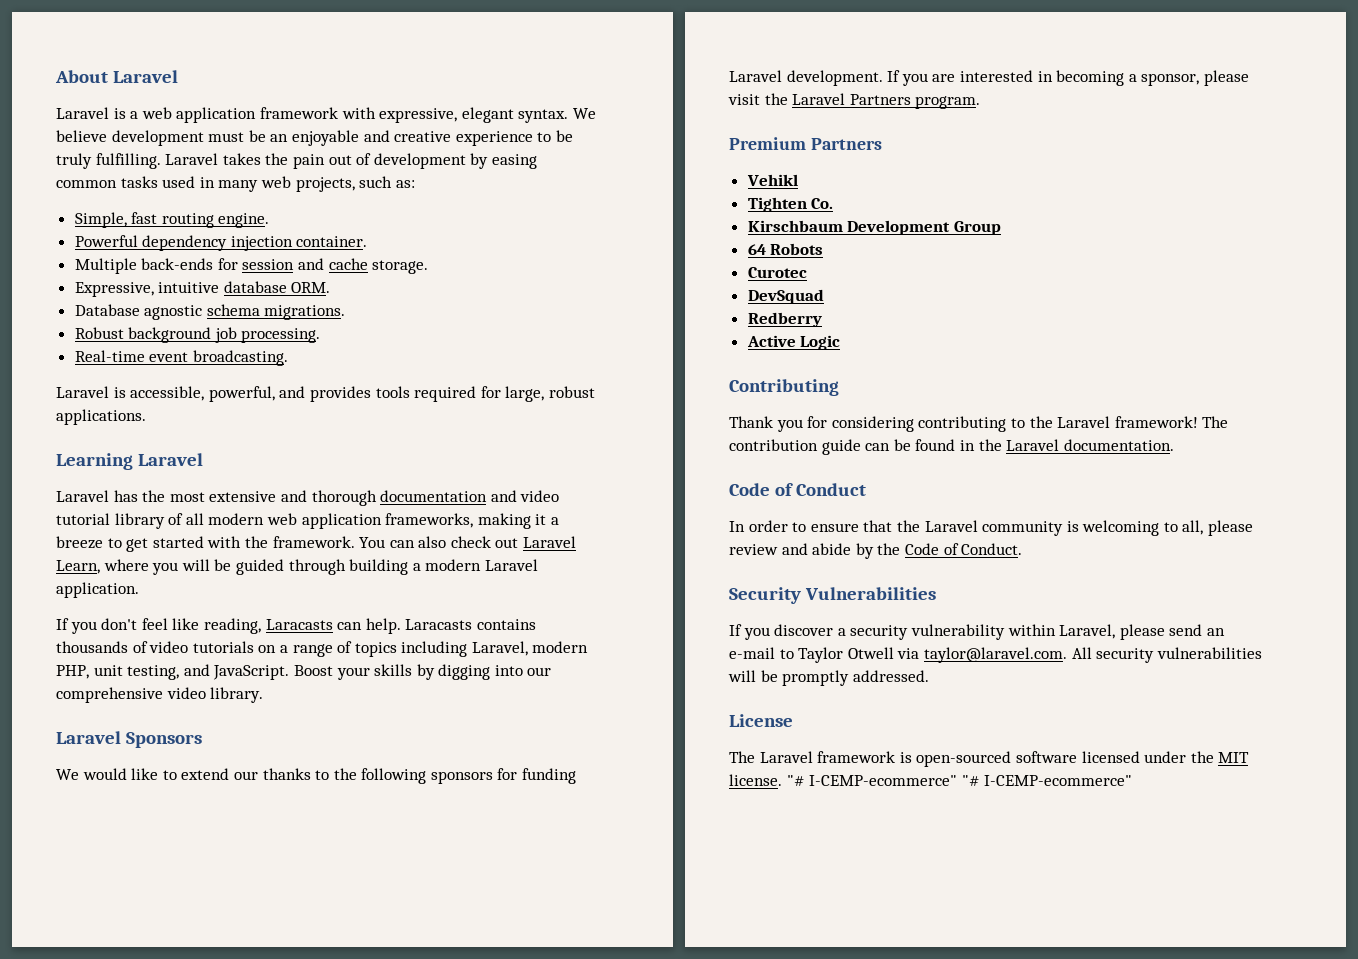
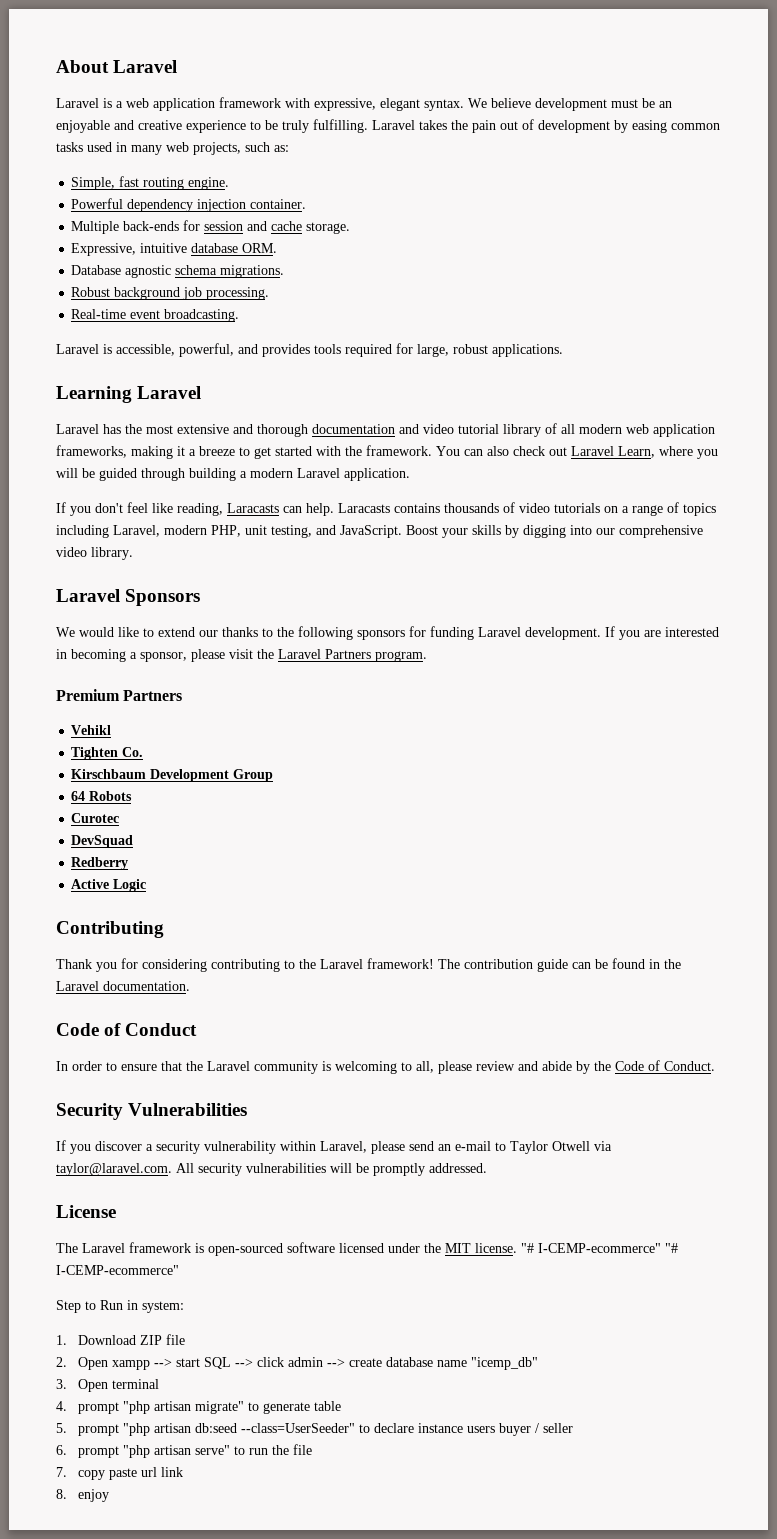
(1133, 780) none -> [56,1300,184,1313] [56,1334,185,1345] [56,1357,538,1370] [56,1379,159,1392] [56,1401,341,1414] [56,1423,573,1436] [56,1444,312,1458] [56,1467,183,1480] [56,1489,109,1502] // Step to Run in system: // 1. Download ZIP file // 2. Open xampp --> start SQL --> click admin --> create database name "icemp_db" // 3. Open terminal // 4. prompt "php artisan migrate" to generate table // 5. prompt "php artisan db:seed --class=UserSeeder" to declare instance users buyer / seller // 6. prompt "php artisan serve" to run the file // 7. copy paste url link // 8. enjoy

